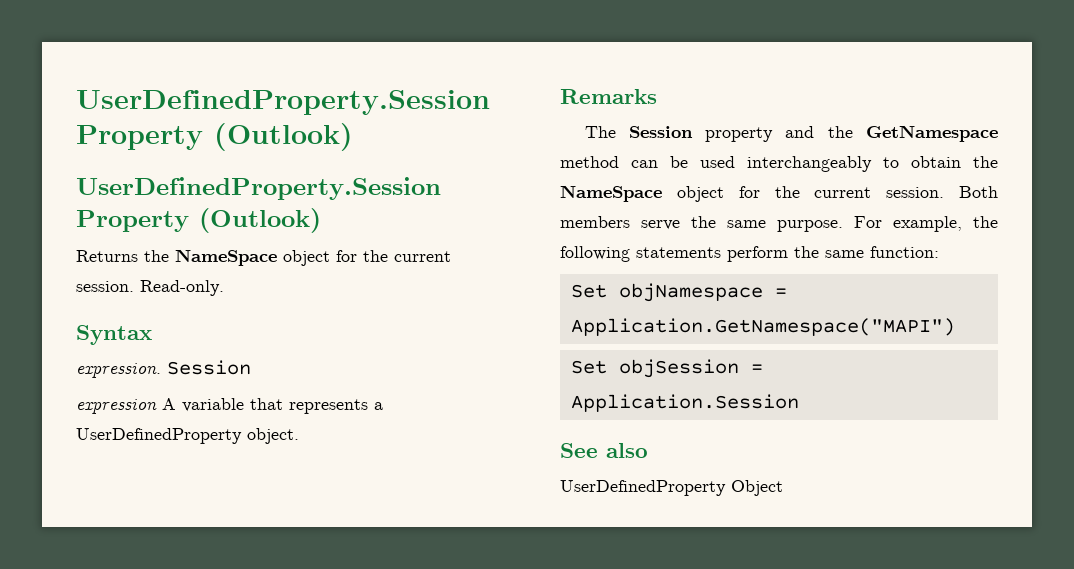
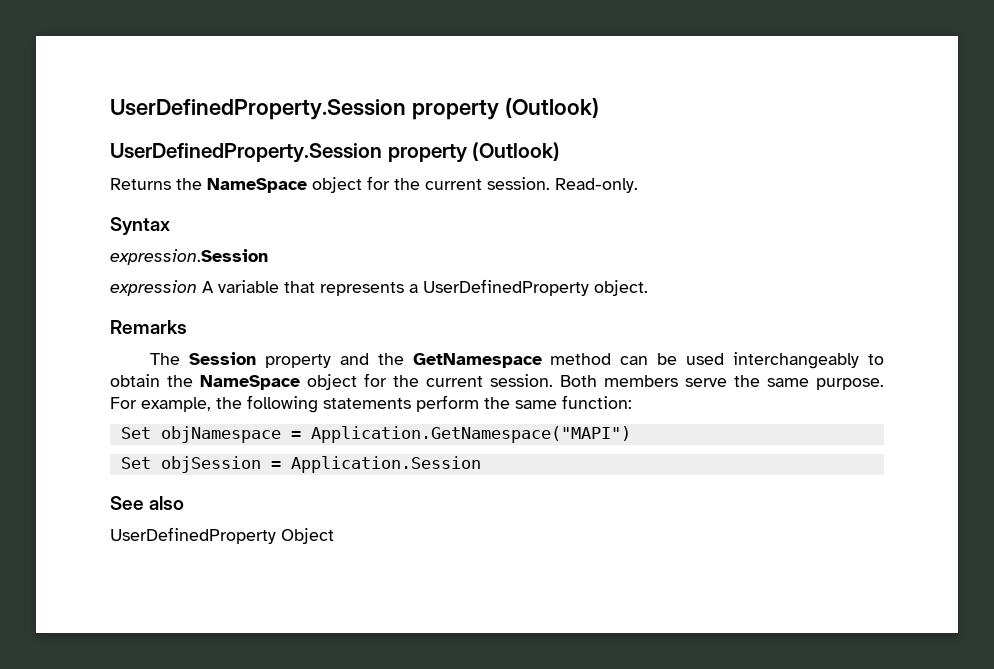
[76,90,490,115] [76,125,203,150] UserDefinedProperty.Session Property -> [110,99,499,120] UserDefinedProperty.Session property
[76,210,189,232] Property -> [387,144,467,163] property
[76,360,251,378] expression. Session -> [110,249,268,265] expression.Session

